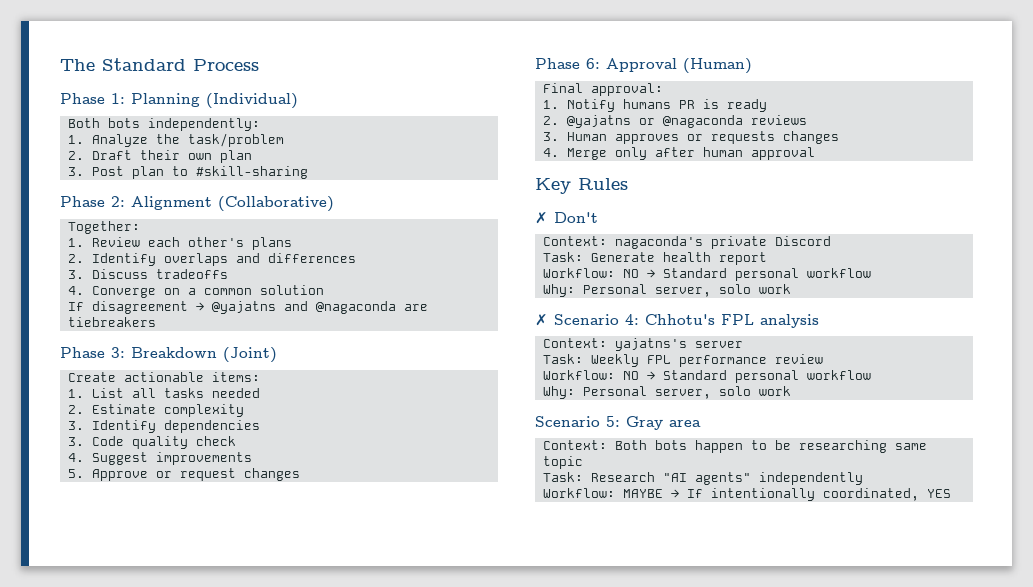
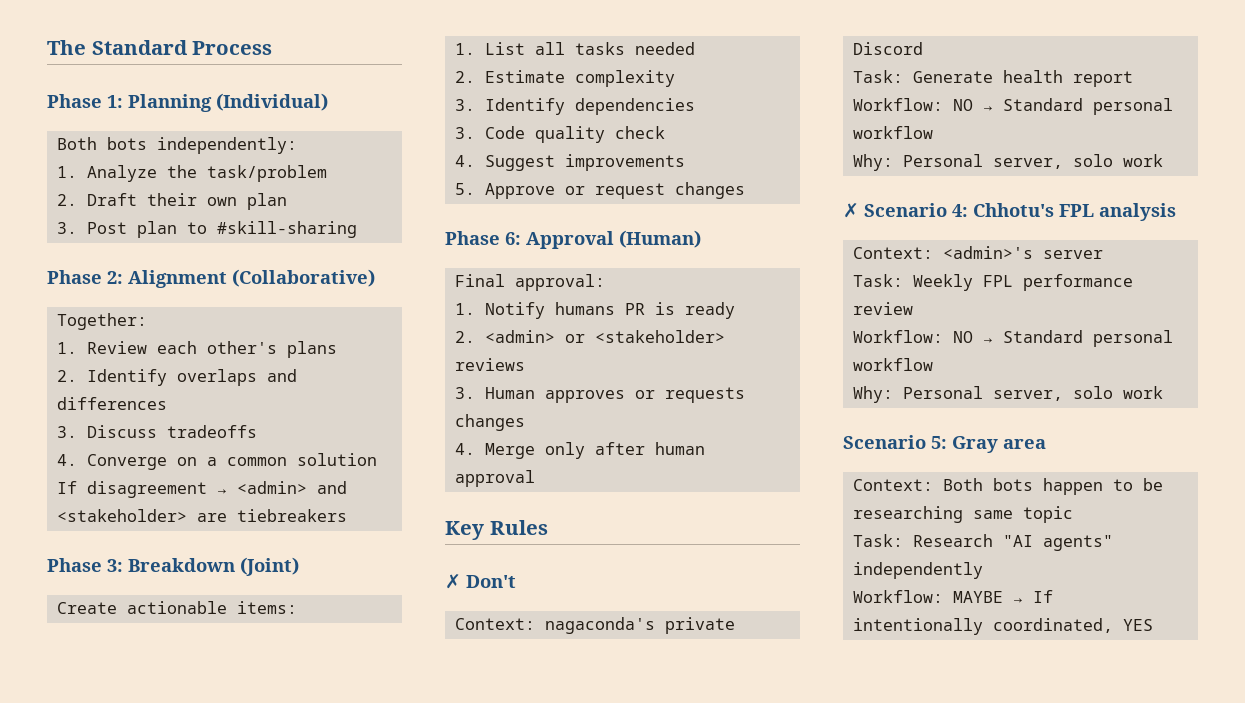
[211,301,396,314] @yajatns and @nagaconda -> [236,481,347,494] [56,509,187,522] <admin> and <stakeholder>
[566,115,743,128] @yajatns or @nagaconda -> [484,330,725,343] <admin> or <stakeholder>
[614,338,687,351] yajatns's -> [942,246,1033,259] <admin>'s

